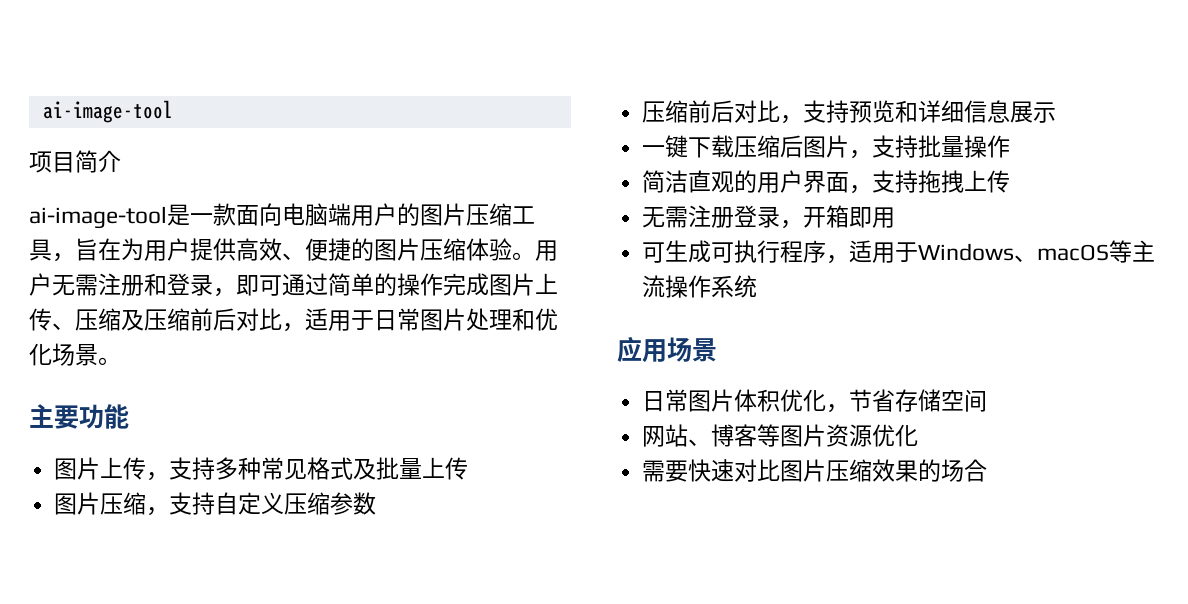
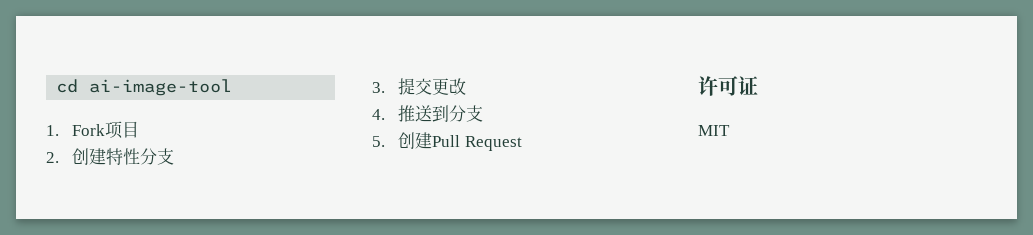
(42, 111) none -> [56,79,79,93] cd
(173, 111) none -> [46,124,106,136] 1. Fork
[75,150,121,173] [29,203,535,229] [29,238,558,262] [29,273,558,297] [29,308,558,332] [29,343,121,366] [29,404,129,429] [54,457,469,481] [54,492,377,516] [642,100,1057,124] [642,135,1011,159] [642,170,1011,194] [642,205,896,229] [642,240,1156,264] [642,275,758,298] [617,336,717,363] [642,389,988,413] [642,424,919,447] [642,459,988,482] 简介 // ai-image-tool是一款面向电脑端用户的图片压缩工具，旨在为用户提供高效、便捷的图片压缩体验。用户无需注册和登录，即可通过简单的操作完成图片上传、压缩及压缩前后对比，适用于日常图片处理和优化场景。 // 主要功能 // 图片上传，支持多种常见格式及批量上传 // 图片压缩，支持自定义压缩参数 // 压缩前后对比，支持预览和详细信息展示 // 一键下载压缩后图片，支持批量操作 // 简洁直观的用户界面，支持拖拽上传 // 无需注册登录，开箱即用 // 可生成可执行程序，适用于Windows、macOS等主流操作系统 // 应用场景 // 日常图片体积优化，节省存储空间 // 网站、博客等图片资源优化 // 需要快速对比图片压缩效果的场合 -> [46,148,175,166] [372,78,467,95] [372,105,484,122] [372,132,522,151] [698,76,758,96] [698,125,730,136] // 2.创建特性分支 // 3.提交更改 // 4.推送到分支 // 5.创建Pull Request // 许可证 // MIT

